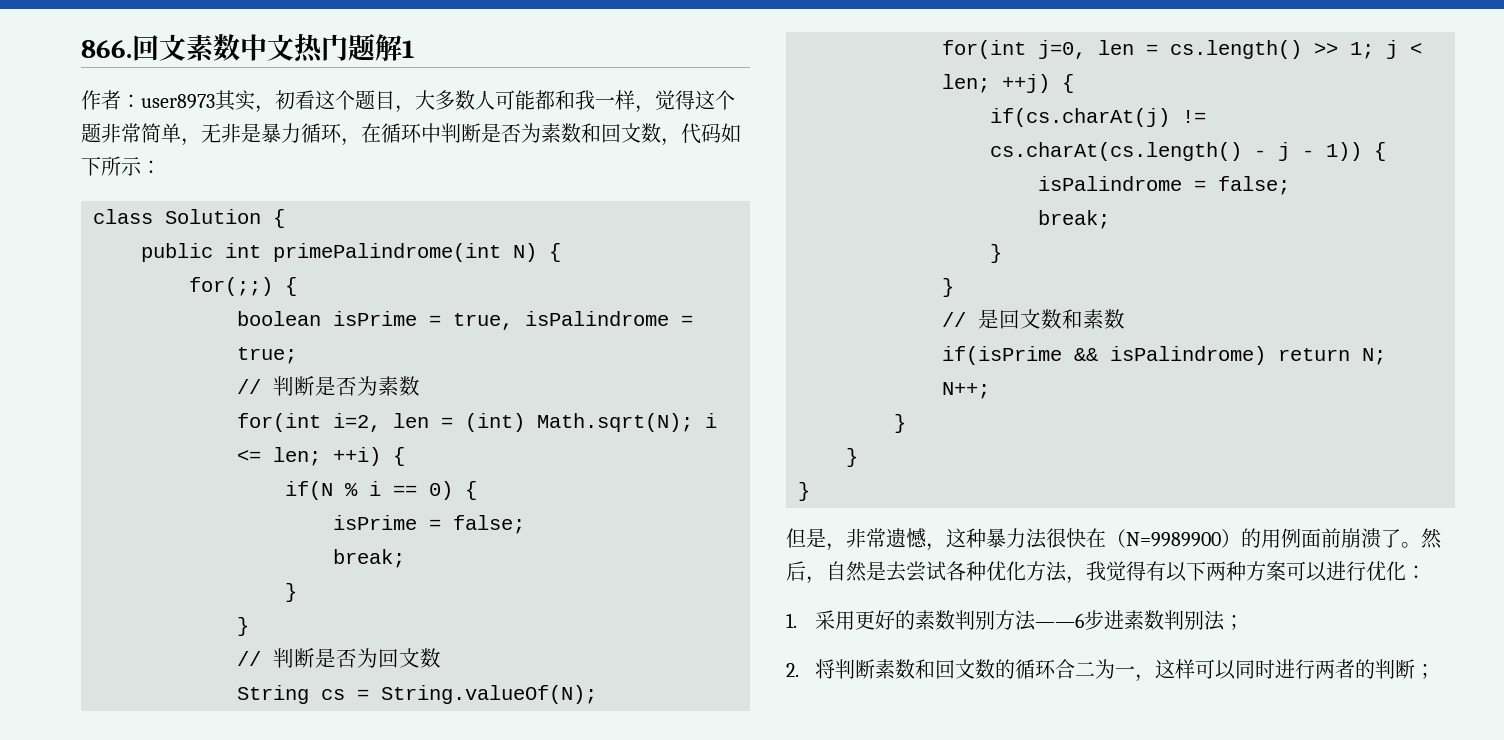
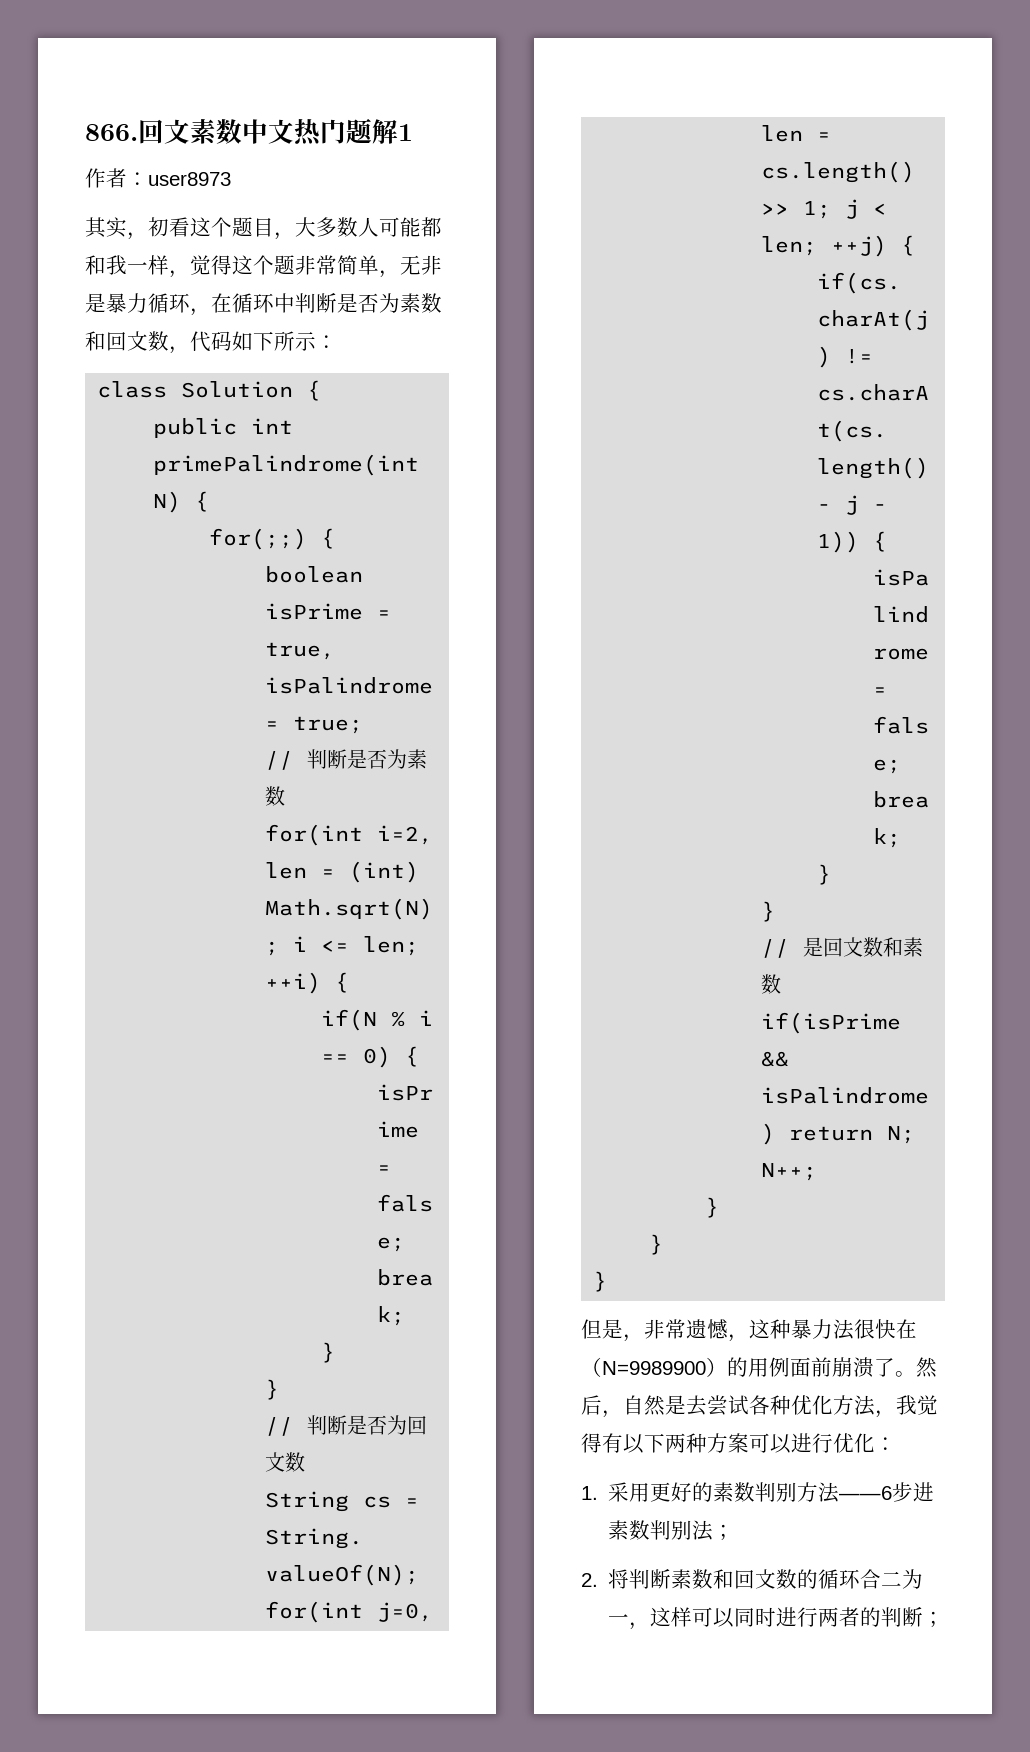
(215, 101) none -> (231, 179) //

